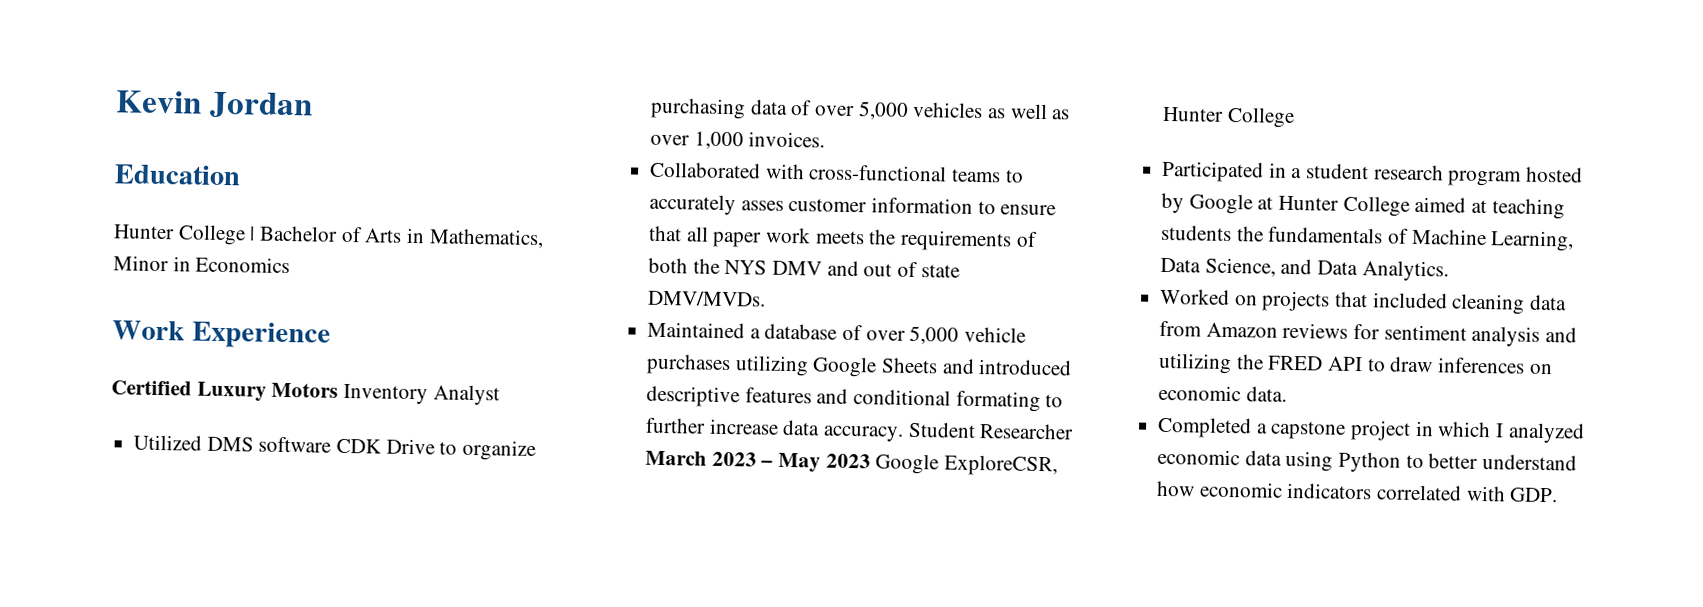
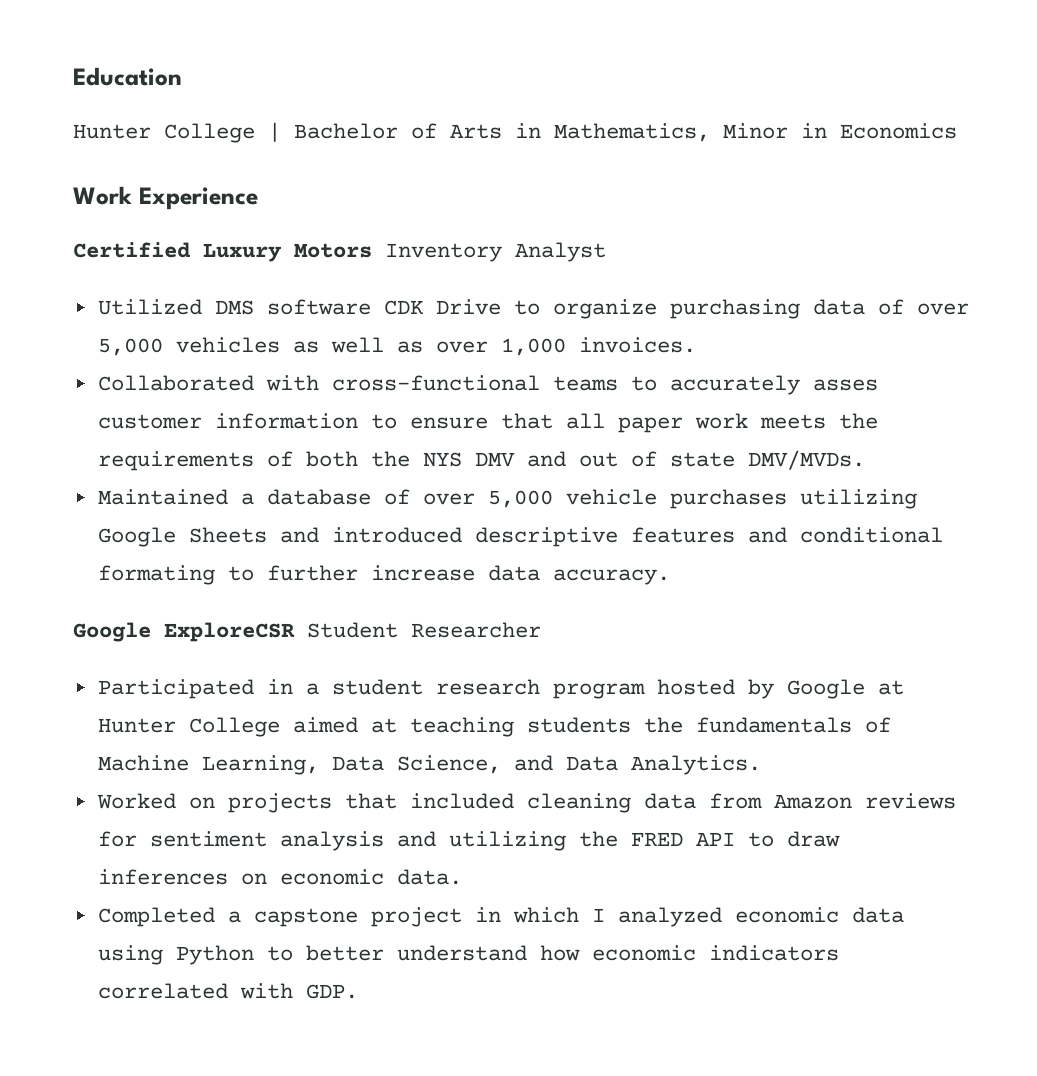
[115,90,313,120] Kevin Jordan // -> (73, 76) none
(905, 433) none -> [73,622,295,642] // Google ExploreCSR
[645,450,1059,477] [1162,106,1295,129] March 2023 – May 2023 Google ExploreCSR, Hunter College -> (541, 630) none

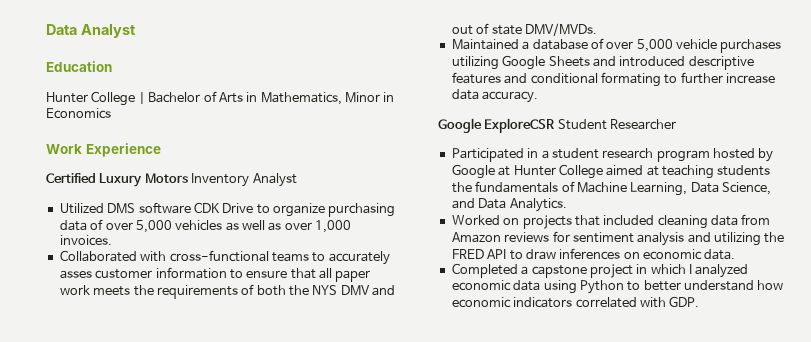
(73, 76) none -> [46,24,136,38] Data Analyst //

